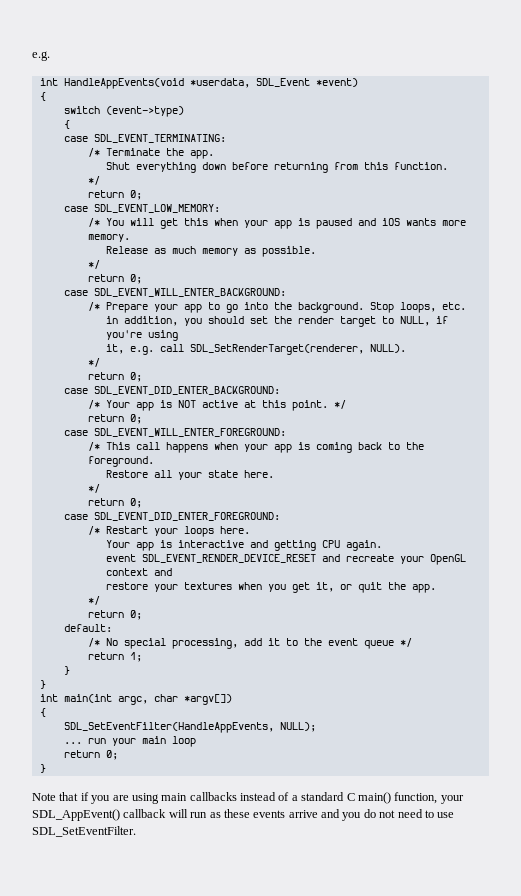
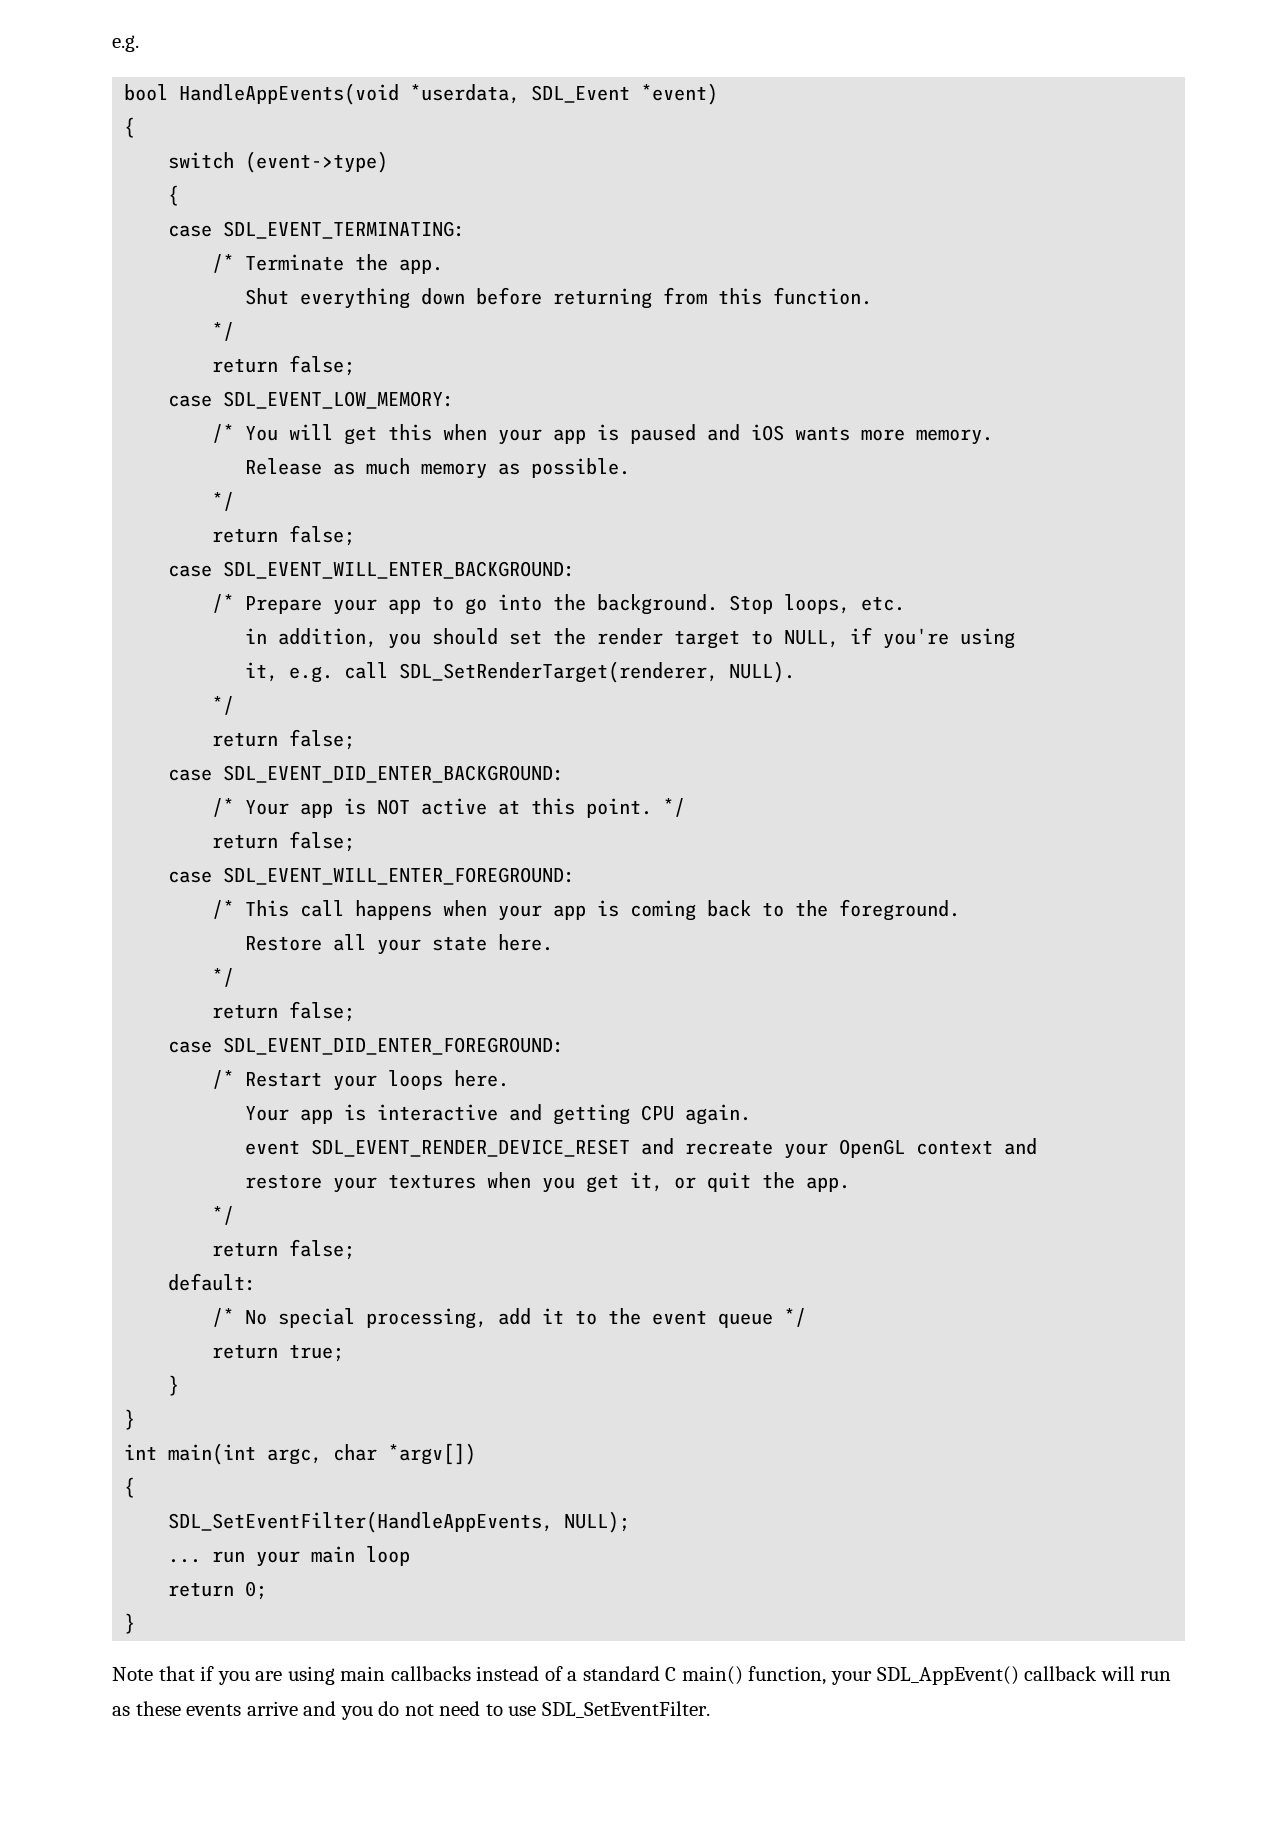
[39,78,58,86] int -> [124,84,169,101] bool
[129,190,142,200] 0; -> [289,355,356,376] false;
[129,274,142,284] 0; -> [289,525,356,546] false;
[129,372,142,382] 0; -> [289,729,356,750] false;
[129,414,142,424] 0; -> [289,831,356,852] false;
[129,498,142,508] 0; -> [289,1001,356,1022] false;
[129,610,142,620] 0; -> [289,1239,356,1260] false;
[129,652,142,662] 1; -> [289,1344,345,1362] true;

